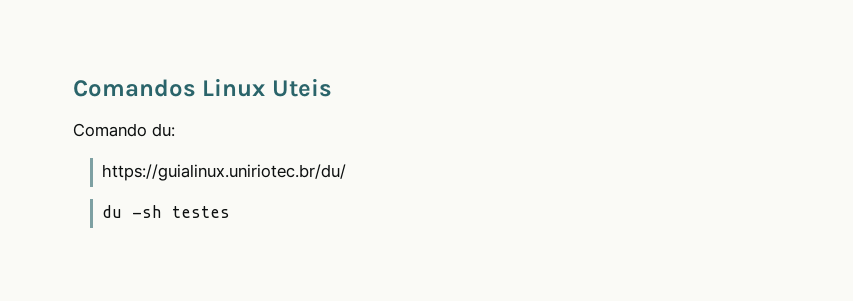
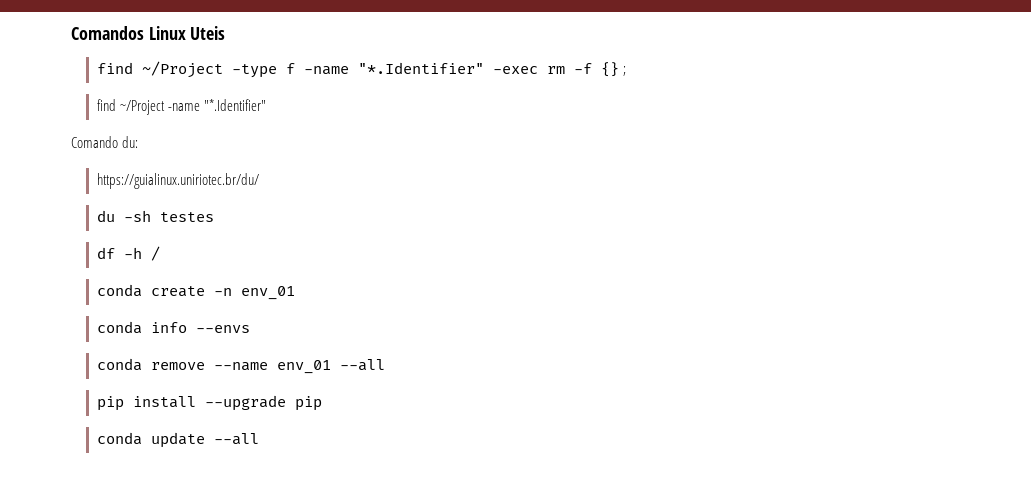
(332, 87) none -> [96,61,626,78] [96,99,266,115] // find ~/Project -type f -name "*.Identifier" -exec rm -f {} ; // find ~/Project -name "*.Identifier"
(231, 212) none -> [96,246,160,261] [96,284,295,300] [96,321,250,334] [96,358,385,374] [96,395,322,411] [96,432,259,448] // df -h / // conda create -n env_01 // conda info --envs // conda remove --name env_01 --all // pip install --upgrade pip // conda update --all

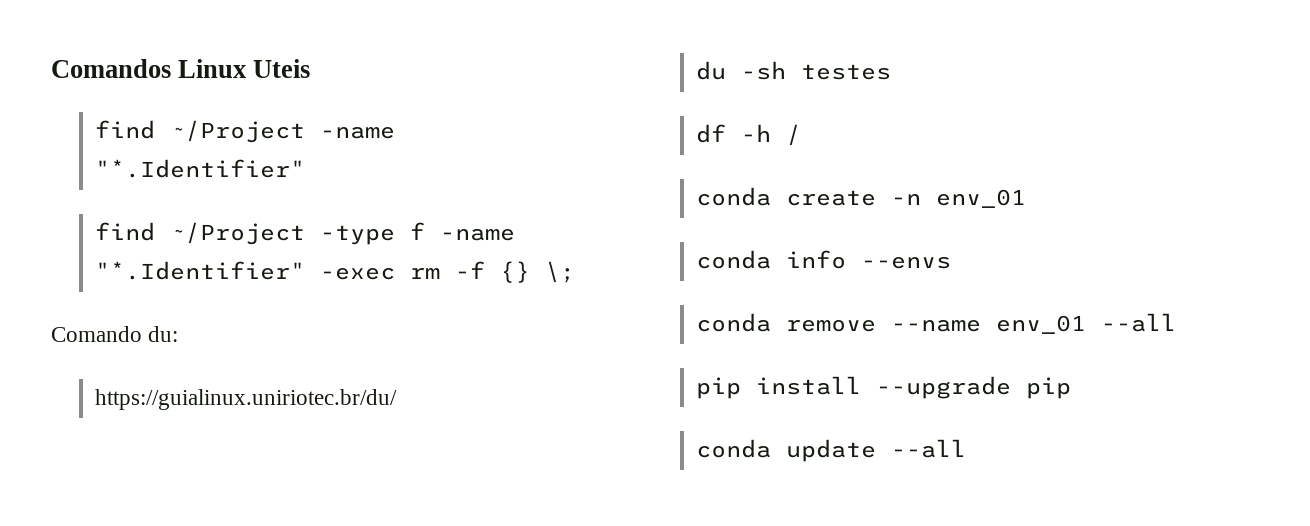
(226, 33) none -> [95,120,396,143] [95,159,306,178] // find ~/Project -name "*.Identifier"
[622,66,626,76] [96,99,266,115] ; // find ~/Project -name "*.Identifier" -> [545,261,576,283] \;

